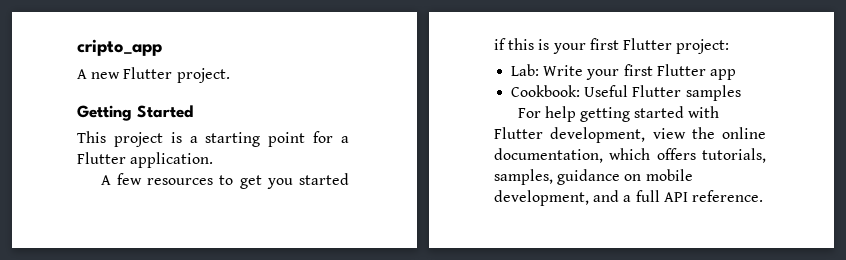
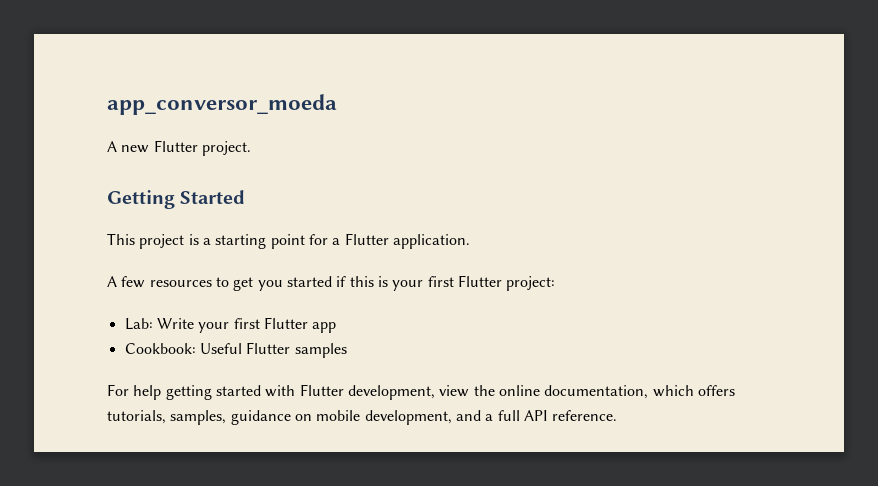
[77,39,162,56] cripto_app -> [107,94,337,115] app_conversor_moeda

